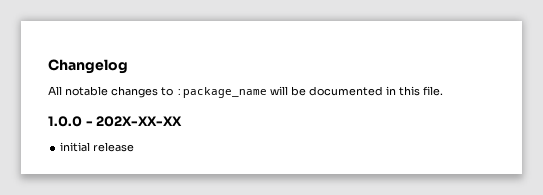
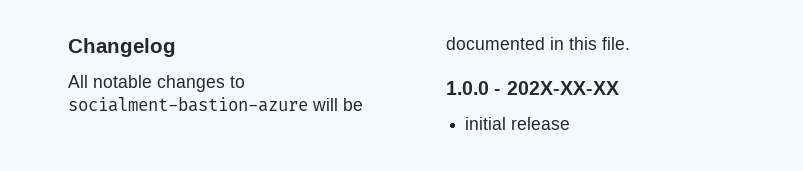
[176,87,267,98] :package_name -> [68,97,308,112] socialment-bastion-azure

